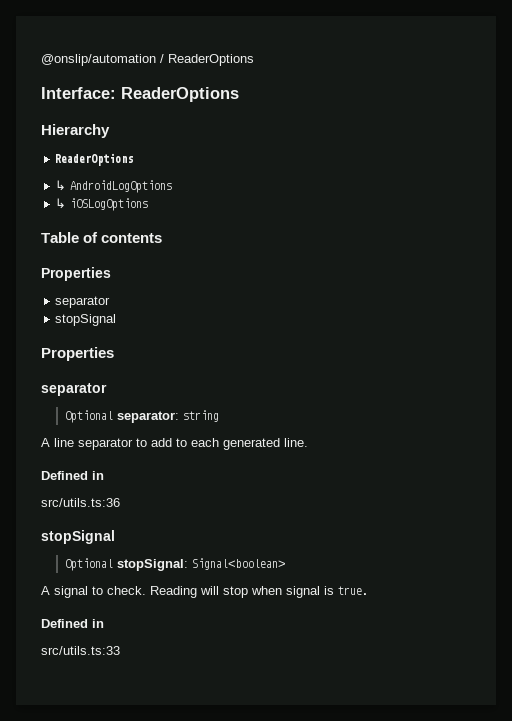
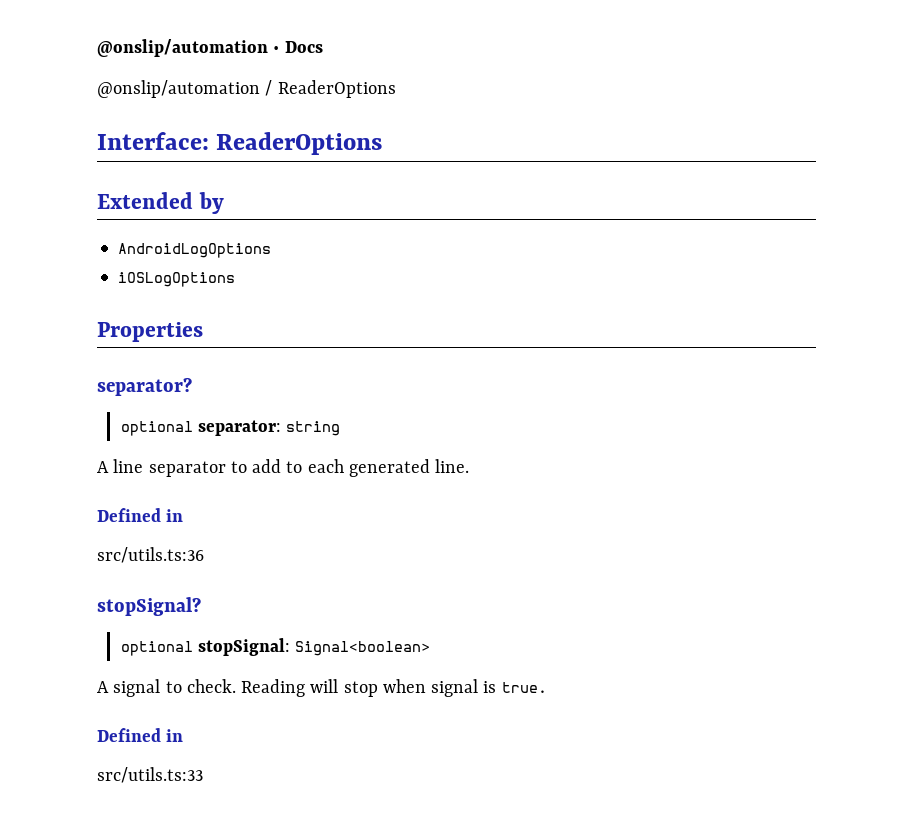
[41,54,156,66] @onslip/automation -> [97,39,323,57] [97,80,260,98] @onslip/automation • Docs // @onslip/automation
[41,124,110,138] [55,153,134,166] [55,180,67,191] Hierarchy // ReaderOptions // ↳ -> [97,192,224,214] Extended by //
[55,198,67,209] ↳ -> (272, 250) none
[41,232,163,243] [41,267,111,281] [55,296,111,308] [55,314,117,326] [41,347,114,361] [41,383,107,396] [64,410,113,423] Table of contents // Properties // separator // stopSignal // Properties // separator // Optional -> [97,322,203,342] [97,377,192,396] [120,421,193,436] Properties // separator? // optional
[41,530,115,544] [64,558,113,571] stopSignal // Optional -> [97,597,201,616] [120,641,193,656] stopSignal? // optional

